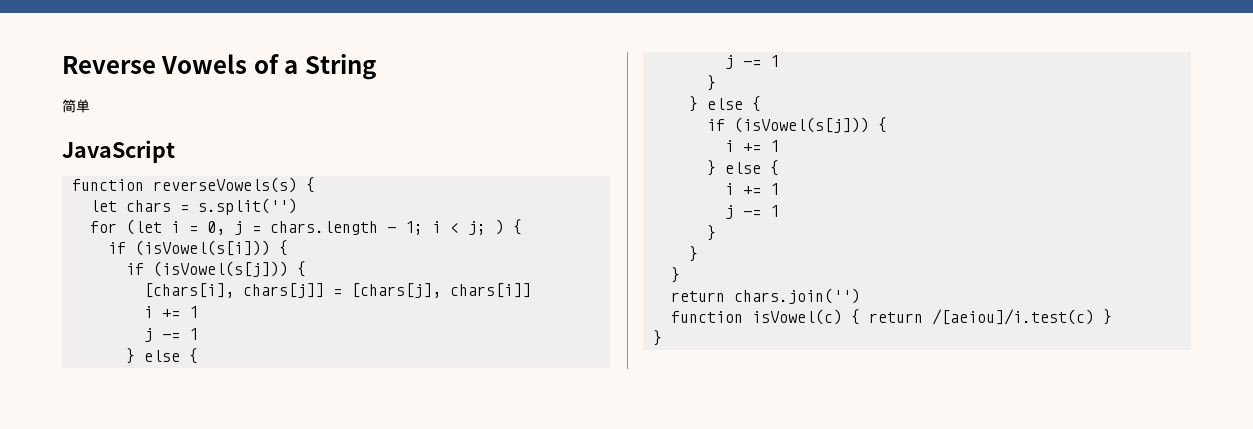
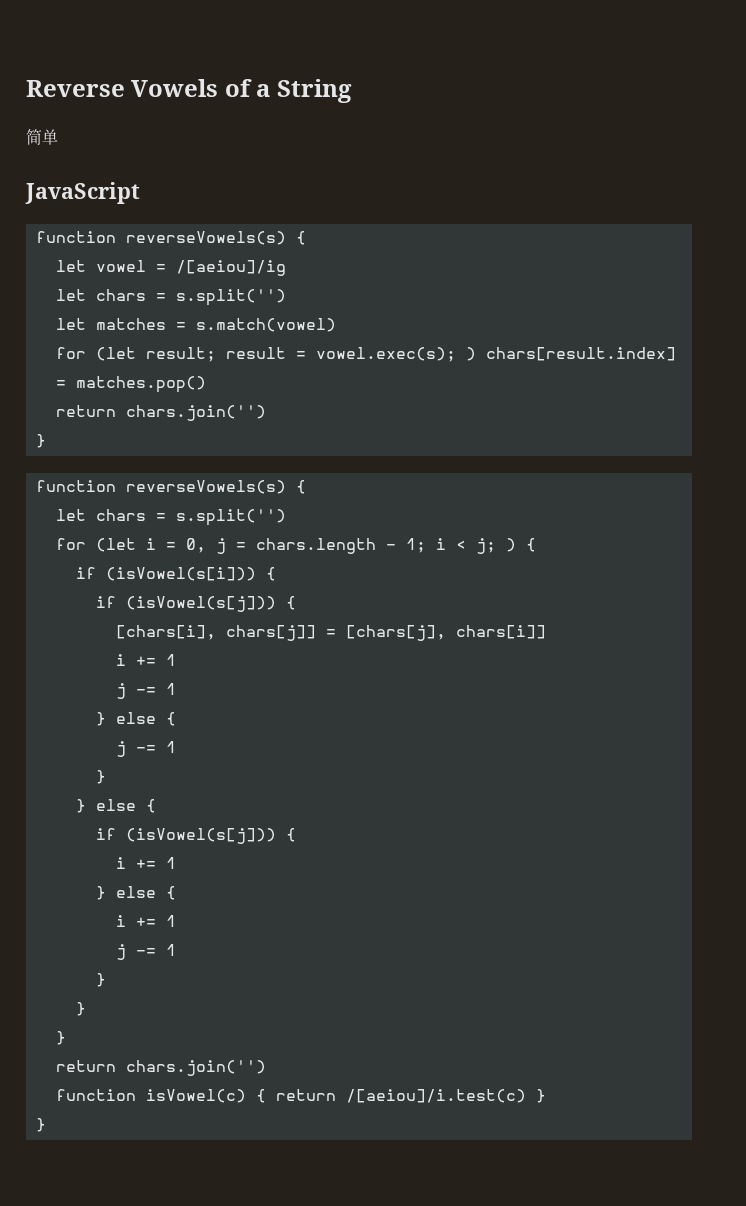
(316, 185) none -> [56,260,287,276] [56,289,287,306] [56,318,337,332] [56,347,677,362] [56,376,207,393] [56,405,267,421] [36,434,47,448] [36,480,307,494] // let vowel = /[aeiou]/ig // let chars = s.split('') // let matches = s.match(vowel) // for (let result; result = vowel.exec(s); ) chars[result.index] = matches.pop() // return chars.join('') // } // function reverseVowels(s) {

